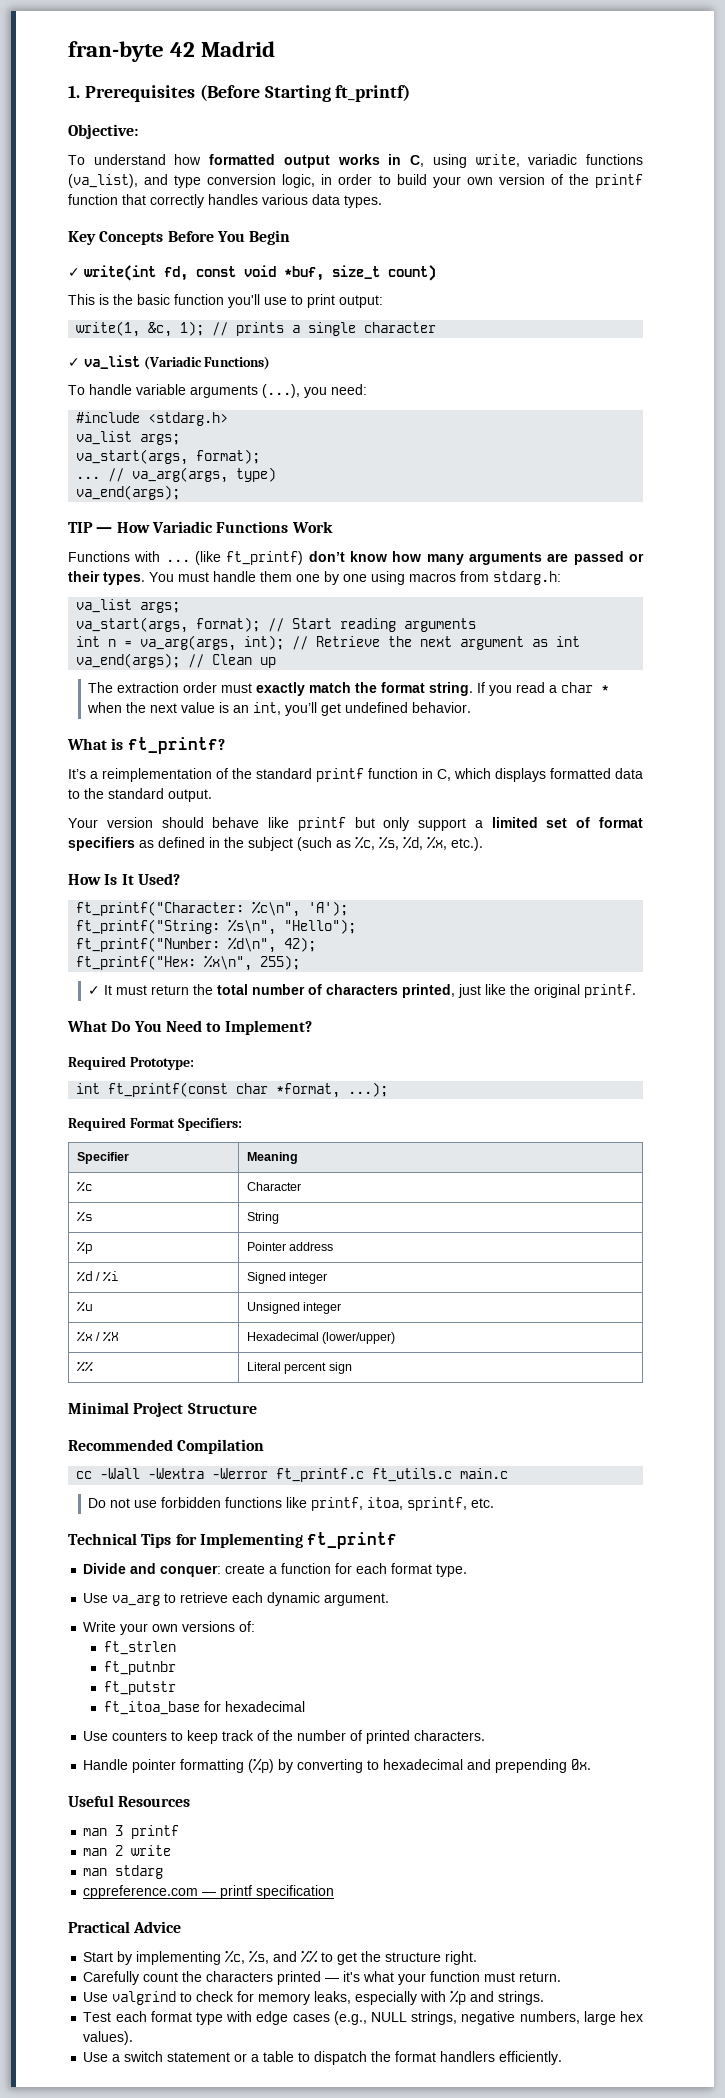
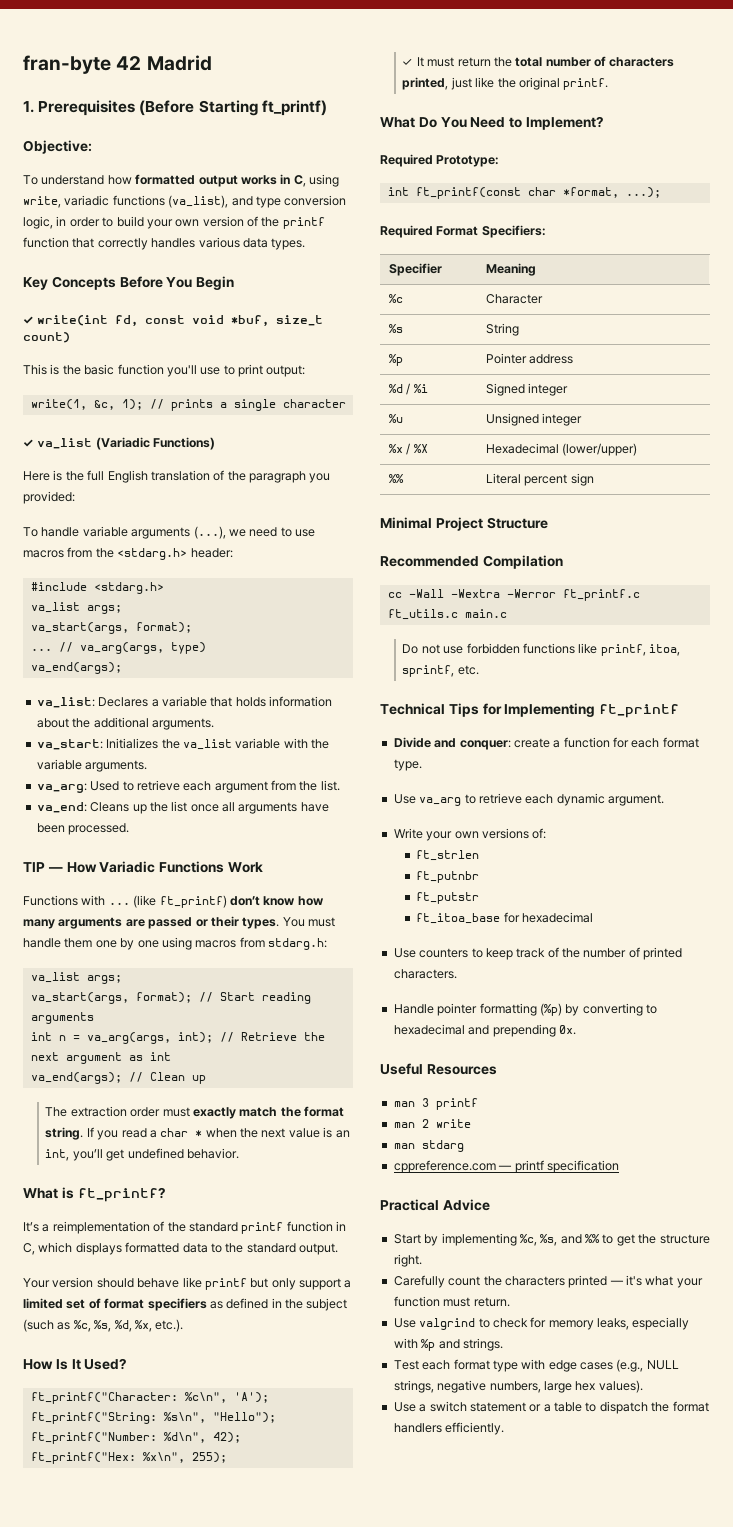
(271, 363) none -> [23,470,331,483] [23,491,75,504] // Here is the full English translation of the paragraph you provided:
[304,384,367,398] you need: -> [228,527,315,537] [23,547,233,560] we need to use macros from the <stdarg.h> header:
(181, 492) none -> [36,696,332,708] [36,717,214,730] [36,738,329,750] [36,759,148,772] [36,780,340,793] [36,801,329,814] [36,823,130,835] // va_list: Declares a variable that holds information about the additional arguments. // va_start: Initializes the va_list variable with the variable arguments. // va_arg: Used to retrieve each argument from the list. // va_end: Cleans up the list once all arguments have been processed.

